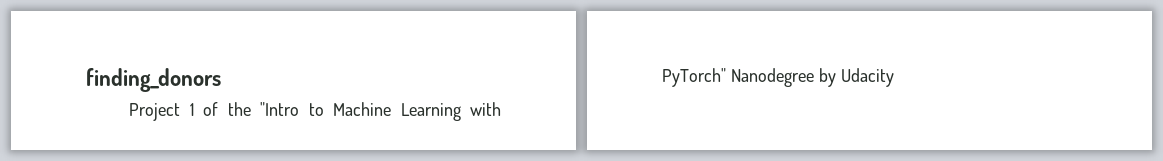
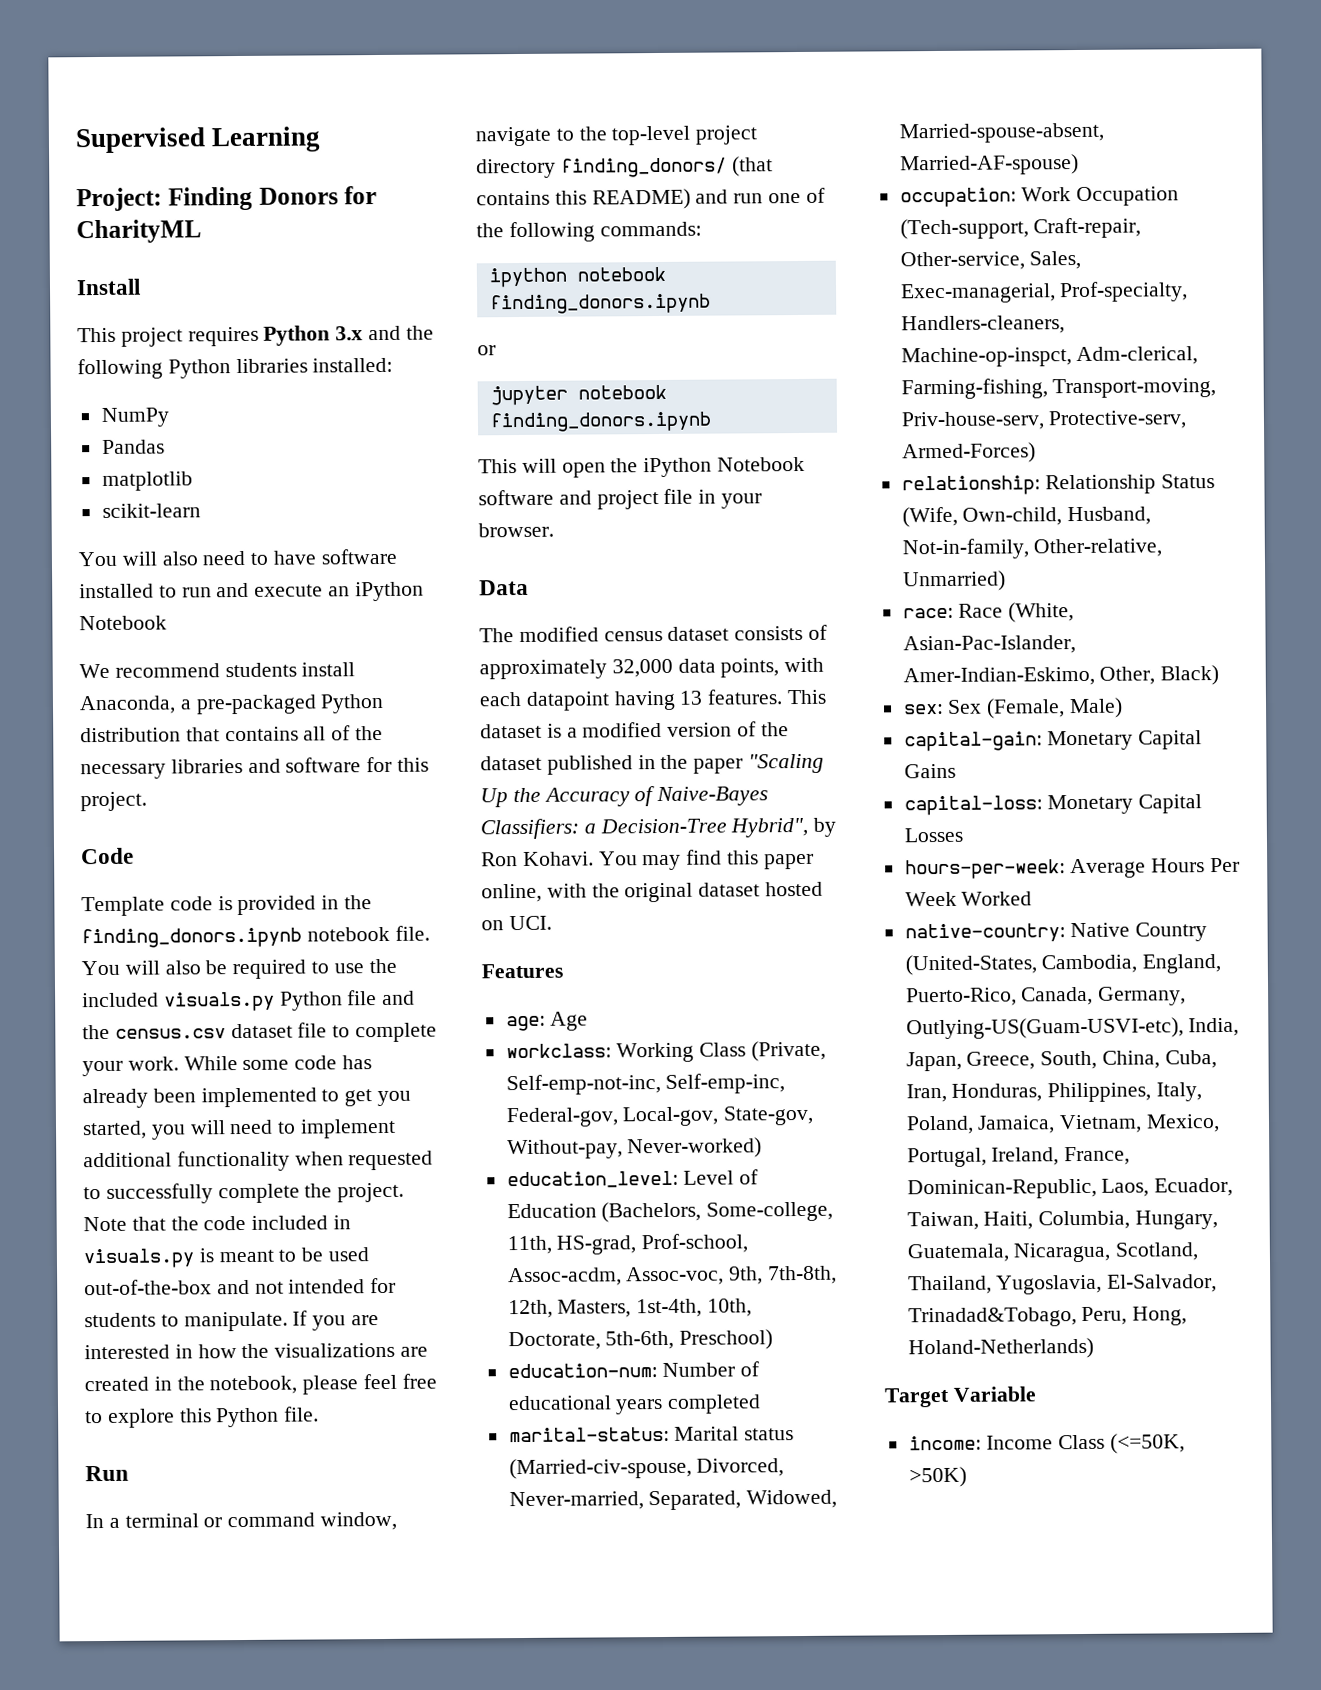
[86,68,221,92] [129,102,502,121] [662,68,894,87] finding_donors // Project 1 of the "Intro to Machine Learning with PyTorch" Nanodegree by Udacity -> [75,126,322,154] [76,186,378,212] [76,219,202,244] [76,278,141,296] [77,325,434,347] [77,357,394,380] [100,407,169,427] [101,439,165,454] [101,471,193,491] [101,503,201,518] [78,548,397,567] [79,581,424,602] [79,615,167,631] [79,662,356,679] [79,693,385,715] [80,725,384,743] [80,756,430,780] [80,791,147,812] [81,847,134,865] [81,895,373,917] [81,925,430,949] [81,958,397,980] [82,990,416,1012] [82,1022,438,1043] [82,1055,373,1077] [82,1087,412,1109] [82,1118,397,1140] [83,1150,434,1172] [83,1182,405,1204] [83,1215,352,1232] [83,1247,370,1269] [84,1277,397,1296] [84,1310,380,1332] [84,1342,429,1360] [84,1373,437,1395] [85,1406,320,1428] [85,1465,129,1482] [85,1511,398,1531] [475,125,758,147] [476,156,773,179] [476,187,826,210] [476,221,702,243] [488,266,666,288] [489,293,711,315] [477,345,496,356] [489,384,667,406] [489,411,712,433] [478,456,806,478] [478,488,763,510] [478,522,554,538] [479,579,529,596] [479,624,829,643] [479,657,825,680] [479,689,827,711] [480,721,789,739] [480,753,825,775] [480,786,769,808] [480,817,837,840] [481,849,814,871] [481,881,824,903] [481,915,552,931] [481,963,563,979] [505,1011,589,1032] [505,1040,827,1063] [505,1073,786,1096] [505,1105,815,1128] [506,1137,763,1160] [506,1169,760,1189] [506,1201,834,1223] [506,1233,749,1255] [507,1265,838,1287] [507,1298,753,1319] [507,1329,774,1351] [507,1361,761,1379] [507,1394,762,1415] [508,1426,795,1443] [508,1457,785,1480] [508,1489,838,1511] [898,122,1104,144] [899,153,1079,176] [899,186,1180,208] [899,217,1142,240] [899,250,1082,271] [899,281,1189,304] [900,315,1065,335] [900,346,1199,368] [900,378,1217,400] [900,410,1188,431] [901,442,1036,464] [901,474,1216,496] [901,506,1152,528] [901,538,1163,560] [902,570,1006,592] [902,602,1075,623] [902,635,1076,655] [902,664,1220,687] [902,697,1124,719] [903,730,1203,752] [903,763,956,779] [903,794,1203,816] [903,827,963,843] [904,857,1241,880] [904,891,1033,907] [904,922,1208,943] [904,953,1222,976] [905,986,1187,1007] [905,1017,1240,1040] [905,1050,1217,1072] [905,1082,1203,1103] [905,1114,1221,1135] [906,1146,1131,1168] [906,1177,1234,1200] [906,1210,1219,1231] [906,1242,1199,1263] [907,1274,1218,1295] [907,1306,1188,1328] [907,1337,1094,1360] [884,1386,1036,1408] [908,1433,1186,1454] [908,1466,967,1488] Supervised Learning // Project: Finding Donors for CharityML // Install // This project requires Python 3.x and the following Python libraries installed: // NumPy // Pandas // matplotlib // scikit-learn // You will also need to have software installed to run and execute an iPython Notebook // We recommend students install Anaconda, a pre-packaged Python distribution that contains all of the necessary libraries and software for this project. // Code // Template code is provided in the finding_donors.ipynb notebook file. You will also be required to use the included visuals.py Python file and the census.csv dataset file to complete your work. While some code has already been implemented to get you started, you will need to implement additional functionality when requested to successfully complete the project. Note that the code included in visuals.py is meant to be used out-of-the-box and not intended for students to manipulate. If you are interested in how the visualizations are created in the notebook, please feel free to explore this Python file. // Run // In a terminal or command window, navigate to the top-level project directory finding_donors/ (that contains this README) and run one of the following commands: // ipython notebook finding_donors.ipynb // or // jupyter notebook finding_donors.ipynb // This will open the iPython Notebook software and project file in your browser. // Data // The modified census dataset consists of approximately 32,000 data points, with each datapoint having 13 features. This dataset is a modified version of the dataset published in the paper "Scaling Up the Accuracy of Naive-Bayes Classifiers: a Decision-Tree Hybrid", by Ron Kohavi. You may find this paper online, with the original dataset hosted on UCI. // Features // age: Age // workclass: Working Class (Private, Self-emp-not-inc, Self-emp-inc, Federal-gov, Local-gov, State-gov, Without-pay, Never-worked) // education_level: Level of Education (Bachelors, Some-college, 11th, HS-grad, Prof-school, Assoc-acdm, Assoc-voc, 9th, 7th-8th, 12th, Masters, 1st-4th, 10th, Doctorate, 5th-6th, Preschool) // education-num: Number of educational years completed // marital-status: Marital status (Married-civ-spouse, Divorced, Never-married, Separated, Widowed, Married-spouse-absent, Married-AF-spouse) // occupation: Work Occupation (Tech-support, Craft-repair, Other-service, Sales, Exec-managerial, Prof-specialty, Handlers-cleaners, Machine-op-inspct, Adm-clerical, Farming-fishing, Transport-moving, Priv-house-serv, Protective-serv, Armed-Forces) // relationship: Relationship Status (Wife, Own-child, Husband, Not-in-family, Other-relative, Unmarried) // race: Race (White, Asian-Pac-Islander, Amer-Indian-Eskimo, Other, Black) // sex: Sex (Female, Male) // capital-gain: Monetary Capital Gains // capital-loss: Monetary Capital Losses // hours-per-week: Average Hours Per Week Worked // native-country: Native Country (United-States, Cambodia, England, Puerto-Rico, Canada, Germany, Outlying-US(Guam-USVI-etc), India, Japan, Greece, South, China, Cuba, Iran, Honduras, Philippines, Italy, Poland, Jamaica, Vietnam, Mexico, Portugal, Ireland, France, Dominican-Republic, Laos, Ecuador, Taiwan, Haiti, Columbia, Hungary, Guatemala, Nicaragua, Scotland, Thailand, Yugoslavia, El-Salvador, Trinadad&Tobago, Peru, Hong, Holand-Netherlands) // Target Variable // income: Income Class (<=50K, >50K)

